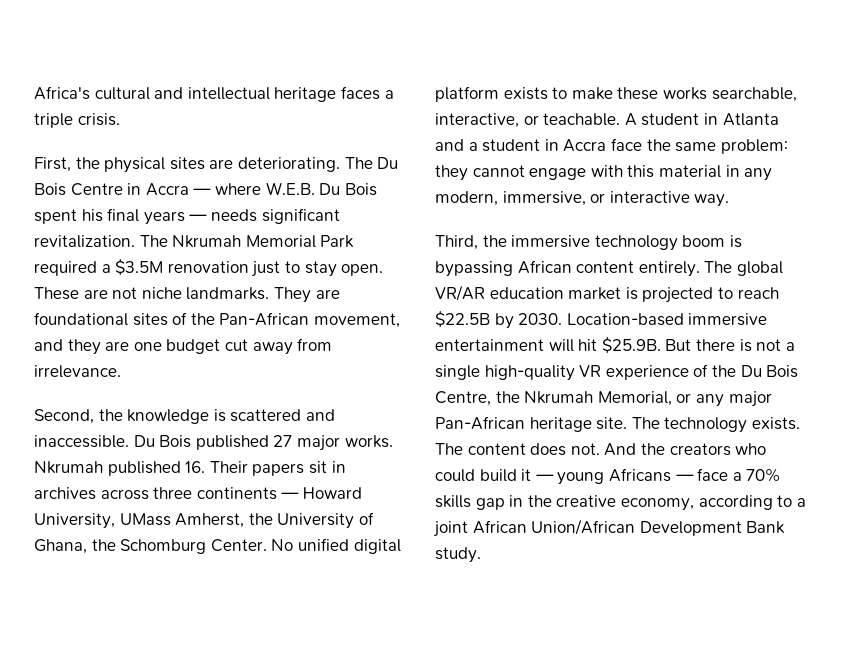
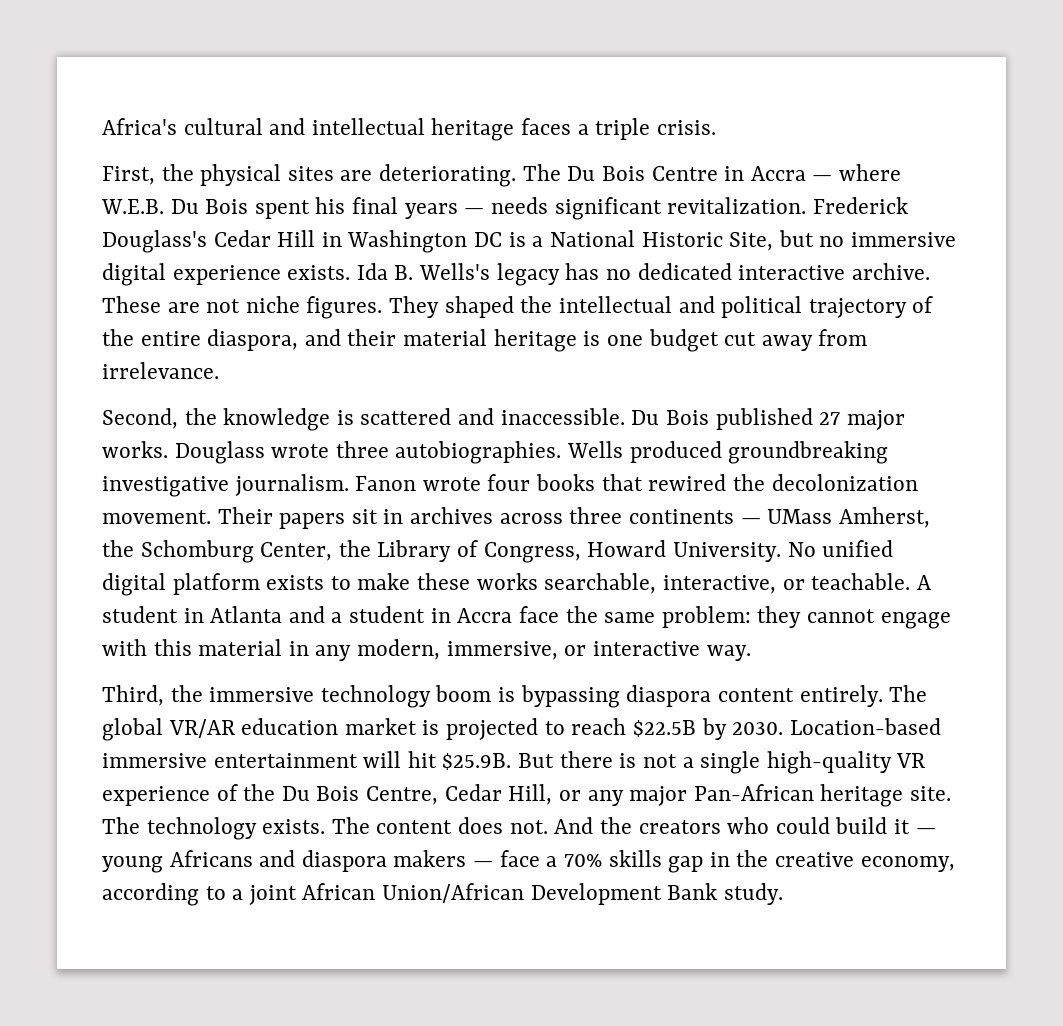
[139,235,355,248] [34,259,384,277] [34,287,340,303] [34,312,400,328] [34,339,130,355] The Nkrumah Memorial Park required a $3.5M renovation just to stay open. These are not niche landmarks. They are foundational sites of the Pan-African movement, and they are -> [812,197,908,214] [102,230,956,253] [102,263,930,286] [102,296,934,319] [102,329,601,352] Frederick Douglass's Cedar Hill in Washington DC is a National Historic Site, but no immersive digital experience exists. Ida B. Wells's legacy has no dedicated interactive archive. These are not niche figures. They shaped the intellectual and political trajectory of the entire diaspora, and their material heritage is
[34,461,206,476] Nkrumah published 16. -> [174,441,889,464] [102,474,918,497] [102,510,211,524] Douglass wrote three autobiographies. Wells produced groundbreaking investigative journalism. Fanon wrote four books that rewired the decolonization movement.
[302,487,362,499] [34,513,115,529] Howard University, -> (761, 521) none
[277,512,374,529] [34,539,267,554] University of Ghana, the Schomburg Center. -> [140,540,781,563] Schomburg Center, the Library of Congress, Howard University.
[517,260,572,274] African -> [626,685,712,707] diaspora
[495,391,672,406] the Nkrumah Memorial, -> [444,784,553,805] Cedar Hill,
(671, 475) none -> [259,850,467,872] and diaspora makers

